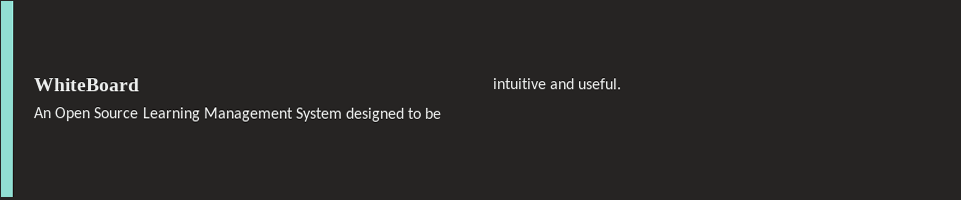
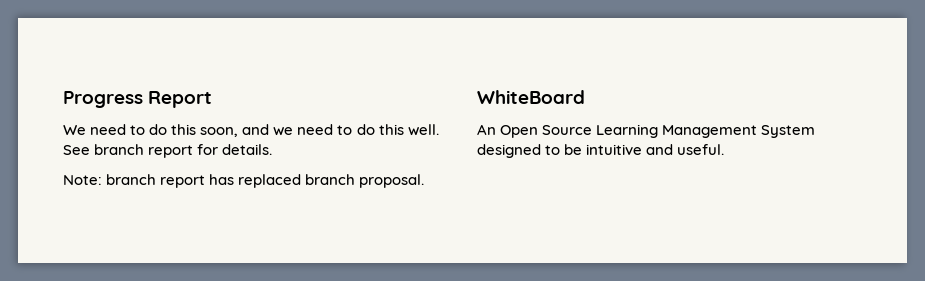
(34, 85) none -> [63,91,213,108] [63,124,439,137] [63,144,273,158] [63,174,425,188] Progress Report // We need to do this soon, and we need to do this well. See branch report for details. // Note: branch report has replaced branch proposal. //

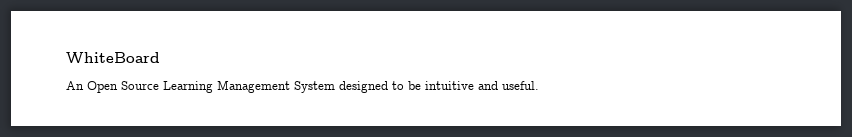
[63,91,213,108] [63,124,439,137] [63,144,273,158] [63,174,425,188] Progress Report // We need to do this soon, and we need to do this well. See branch report for details. // Note: branch report has replaced branch proposal. // -> (66, 58) none

